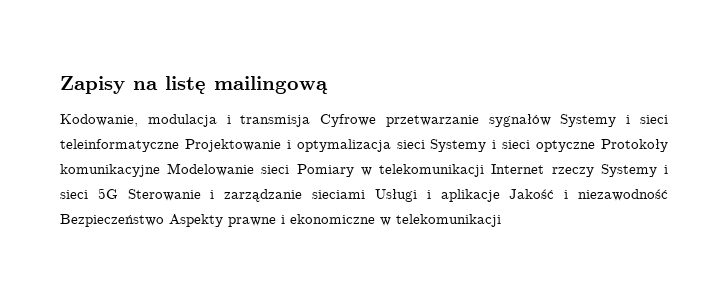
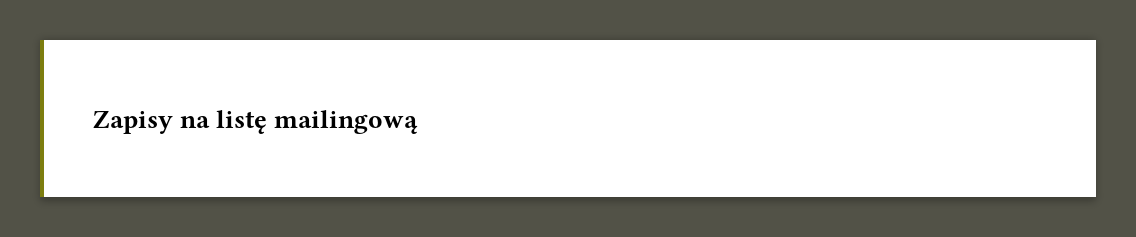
[60,114,668,127] [60,139,669,152] [60,163,668,177] [60,188,668,202] [60,214,501,227] // Kodowanie, modulacja i transmisja Cyfrowe przetwarzanie sygnałów Systemy i sieci teleinformatyczne Projektowanie i optymalizacja sieci Systemy i sieci optyczne Protokoły komunikacyjne Modelowanie sieci Pomiary w telekomunikacji Internet rzeczy Systemy i sieci 5G Sterowanie i zarządzanie sieciami Usługi i aplikacje Jakość i niezawodność Bezpieczeństwo Aspekty prawne i ekonomiczne w telekomunikacji -> (419, 122) none

